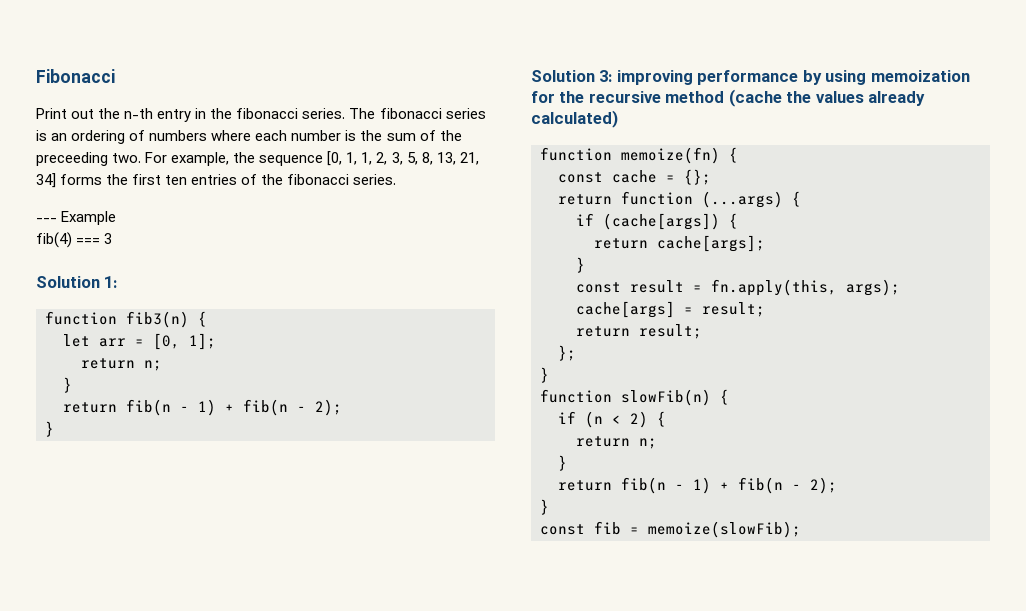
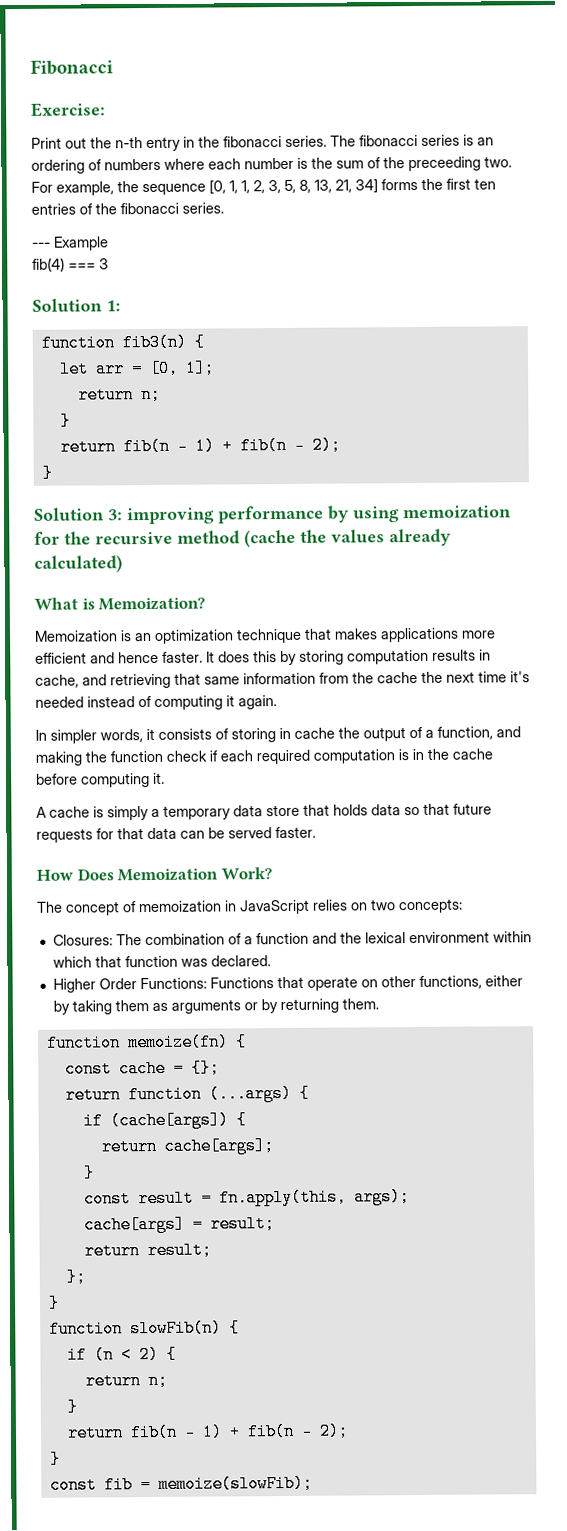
(115, 76) none -> [31,102,106,117] // Exercise:
(618, 119) none -> [34,597,206,611] [34,627,496,644] [35,649,491,666] [35,671,530,689] [35,695,277,710] [35,726,521,744] [35,748,493,766] [36,772,165,788] [36,803,492,821] [36,826,316,843] [36,867,272,882] [37,898,463,916] [52,931,532,946] [52,955,271,968] [52,975,523,993] [52,998,379,1015] // What is Memoization? // Memoization is an optimization technique that makes applications more efficient and hence faster. It does this by storing computation results in cache, and retrieving that same information from the cache the next time it's needed instead of computing it again. // In simpler words, it consists of storing in cache the output of a function, and making the function check if each required computation is in the cache before computing it. // A cache is simply a temporary data store that holds data so that future requests for that data can be served faster. // How Does Memoization Work? // The concept of memoization in JavaScript relies on two concepts: // Closures: The combination of a function and the lexical environment within which that function was declared. // Higher Order Functions: Functions that operate on other functions, either by taking them as arguments or by returning them.

